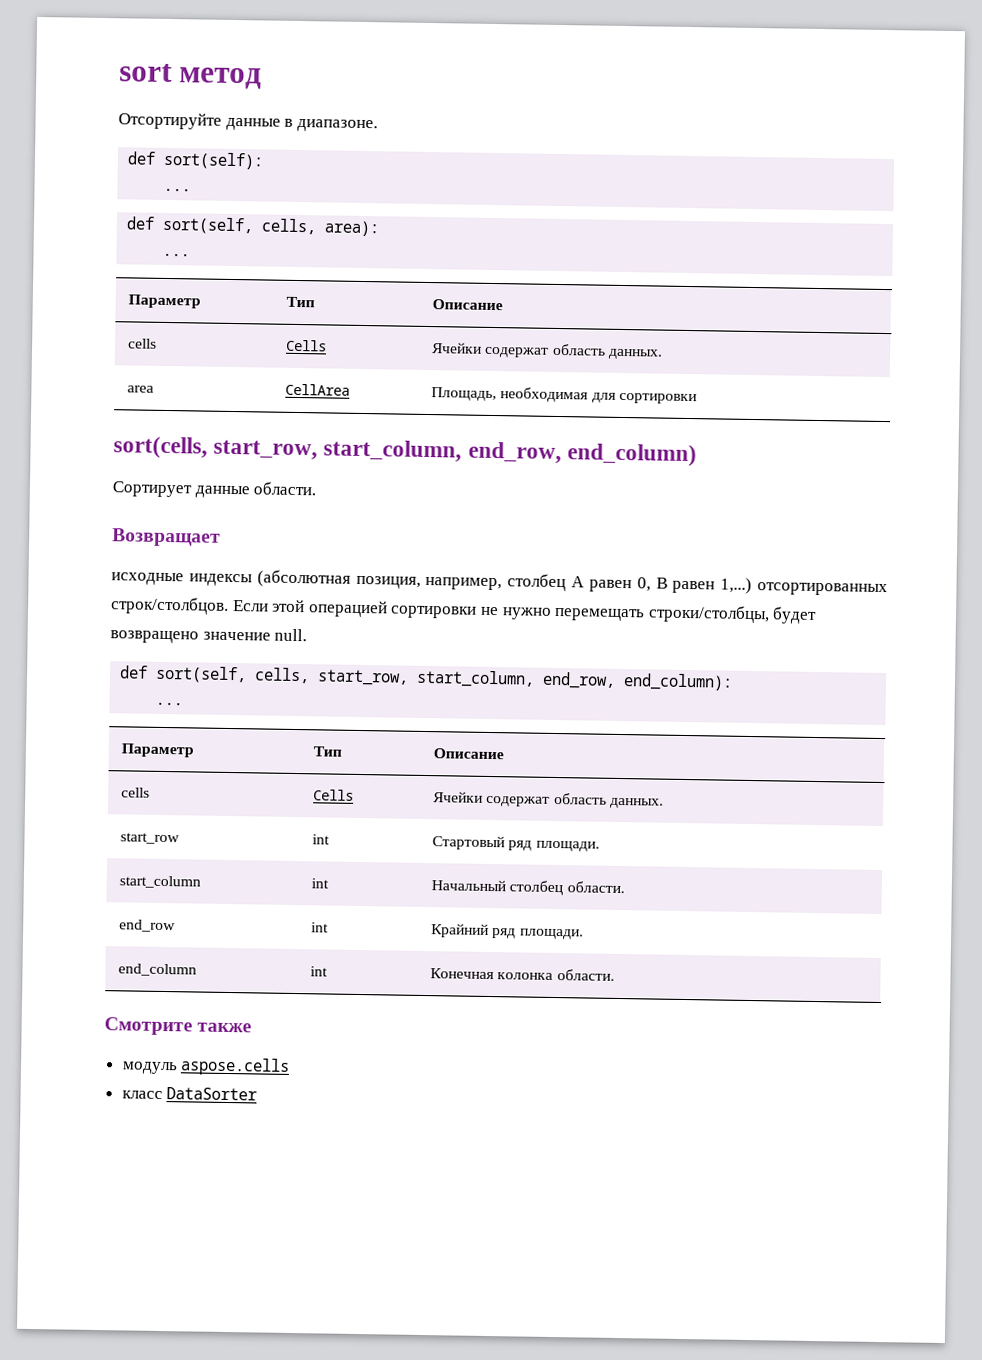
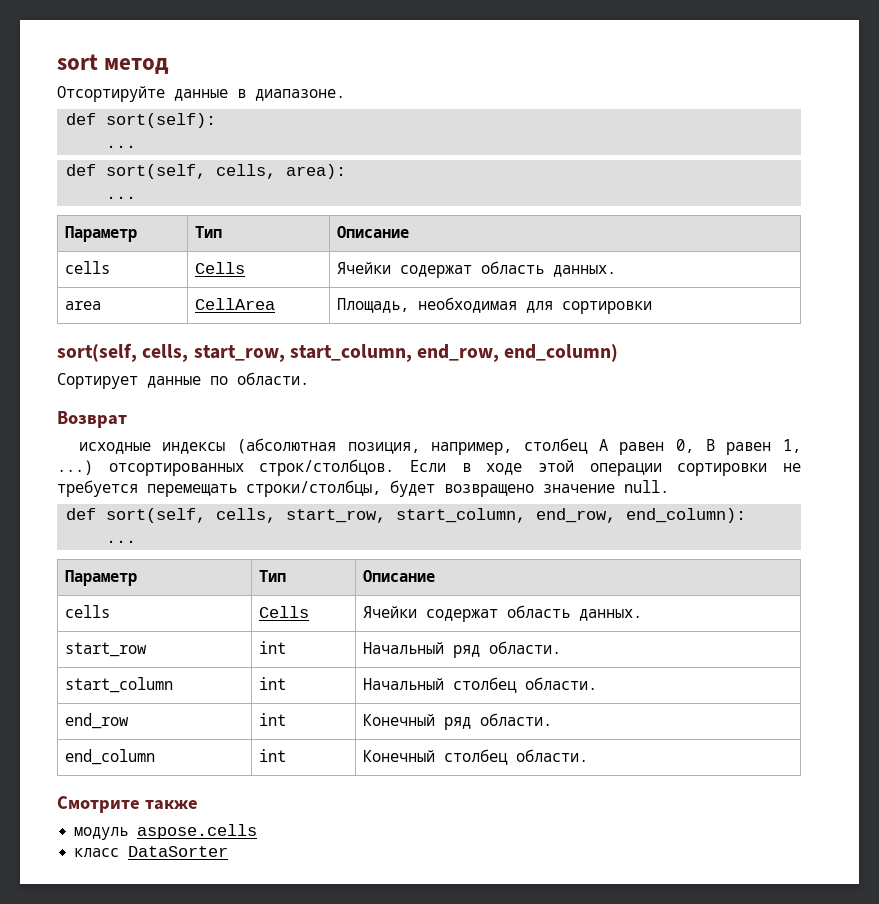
[113,436,208,459] sort(cells, -> [57,343,189,362] sort(self, cells,
[253,481,318,496] [112,528,221,547] области. // Возвращает -> [210,372,309,385] [57,411,127,428] по области. // Возврат
[720,577,753,595] 1,...) -> [783,439,801,453] [57,460,93,475] 1, ...)
[272,599,388,618] этой операцией -> [461,460,662,476] в ходе этой операции
[501,607,552,620] нужно -> [57,480,138,497] требуется
[432,835,600,852] Стартовый ряд площади. -> [362,641,561,658] Начальный ряд области.
[431,923,584,940] Крайний ряд площади. -> [362,713,552,730] Конечный ряд области.
[430,968,554,980] Конечная колонка -> [362,749,508,765] Конечный столбец

